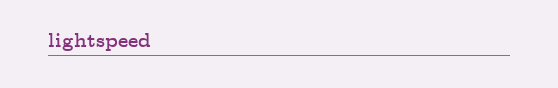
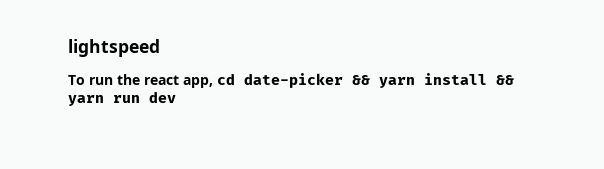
(151, 42) none -> [68,73,514,88] [68,91,176,106] // To run the react app, cd date-picker && yarn install && yarn run dev

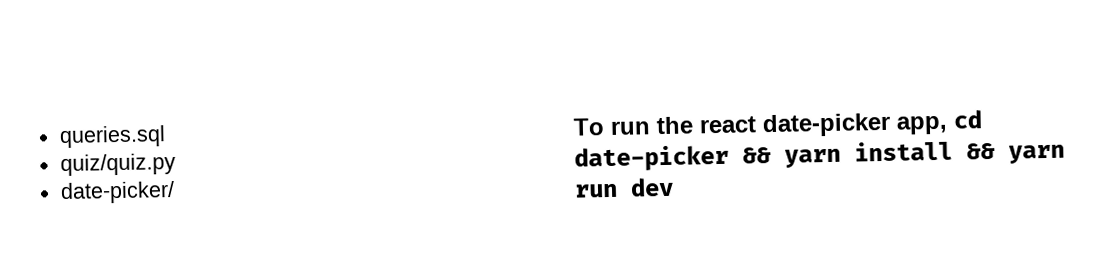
[68,39,160,57] lightspeed -> [58,125,166,149] [59,152,176,177] [59,180,175,205] queries.sql // quiz/quiz.py // date-picker/
(179, 80) none -> [762,112,891,138] date-picker

